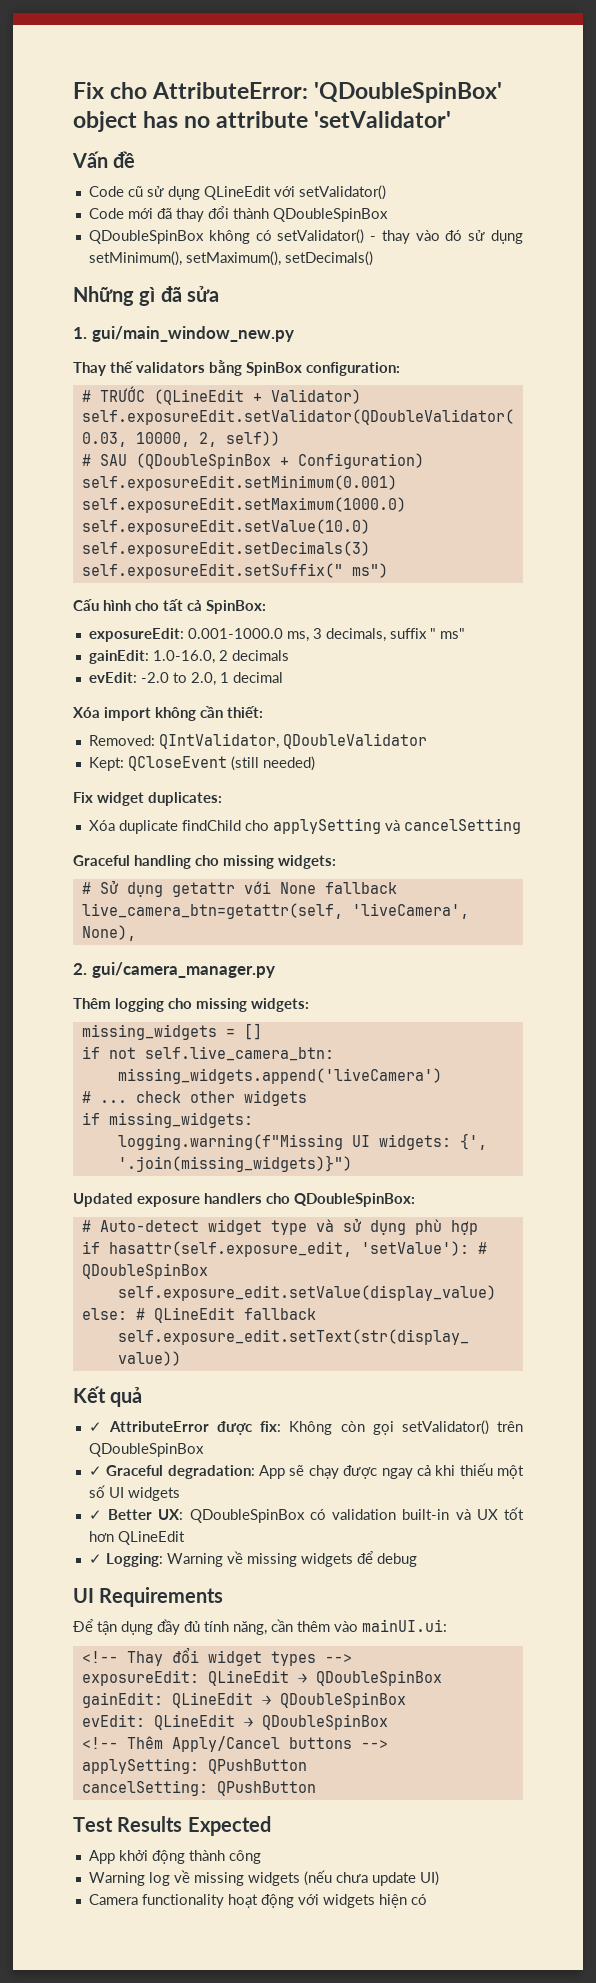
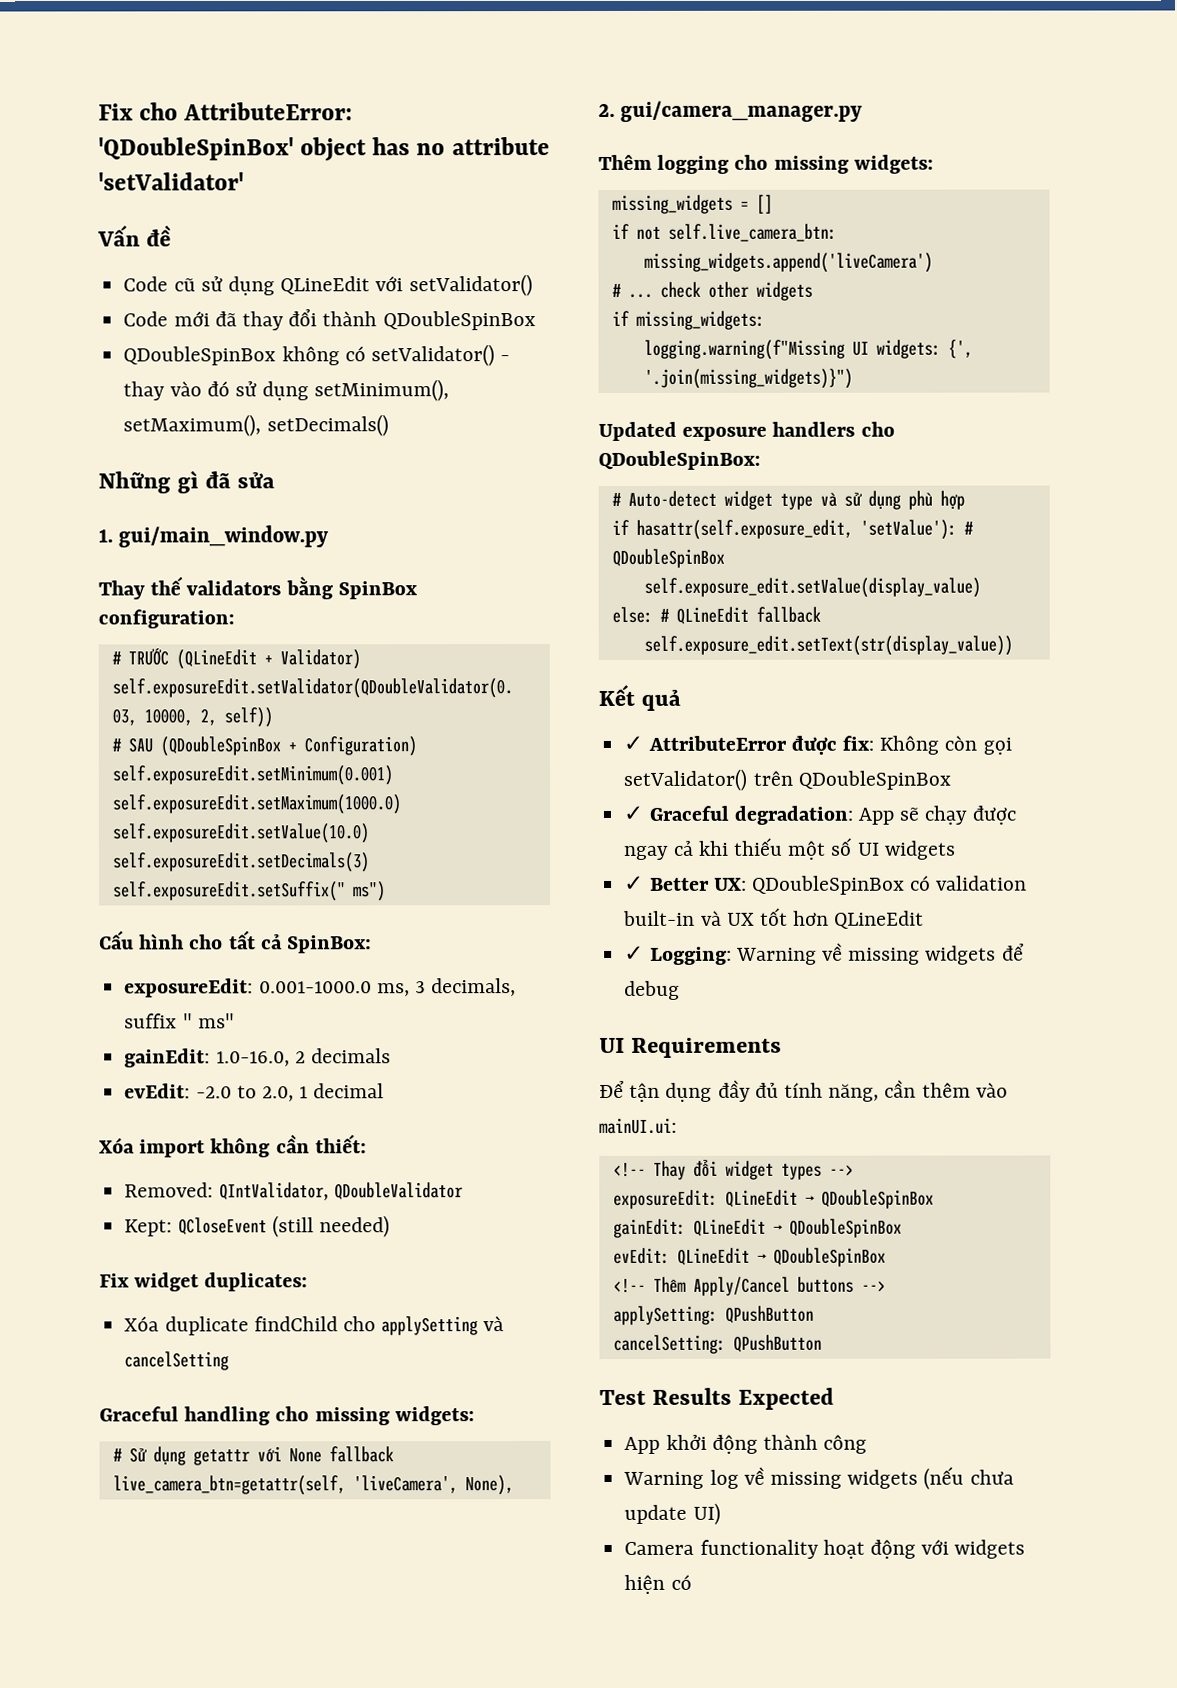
[91,326,294,342] gui/main_window_new.py -> [118,525,330,548] gui/main_window.py

